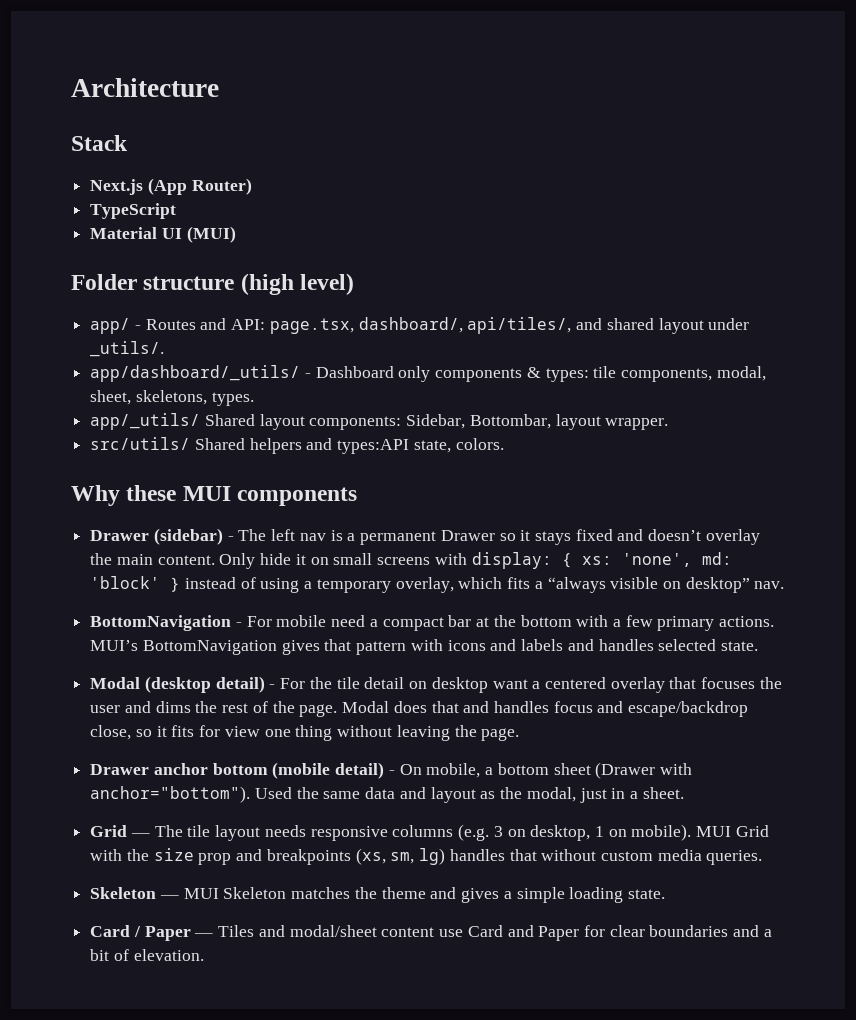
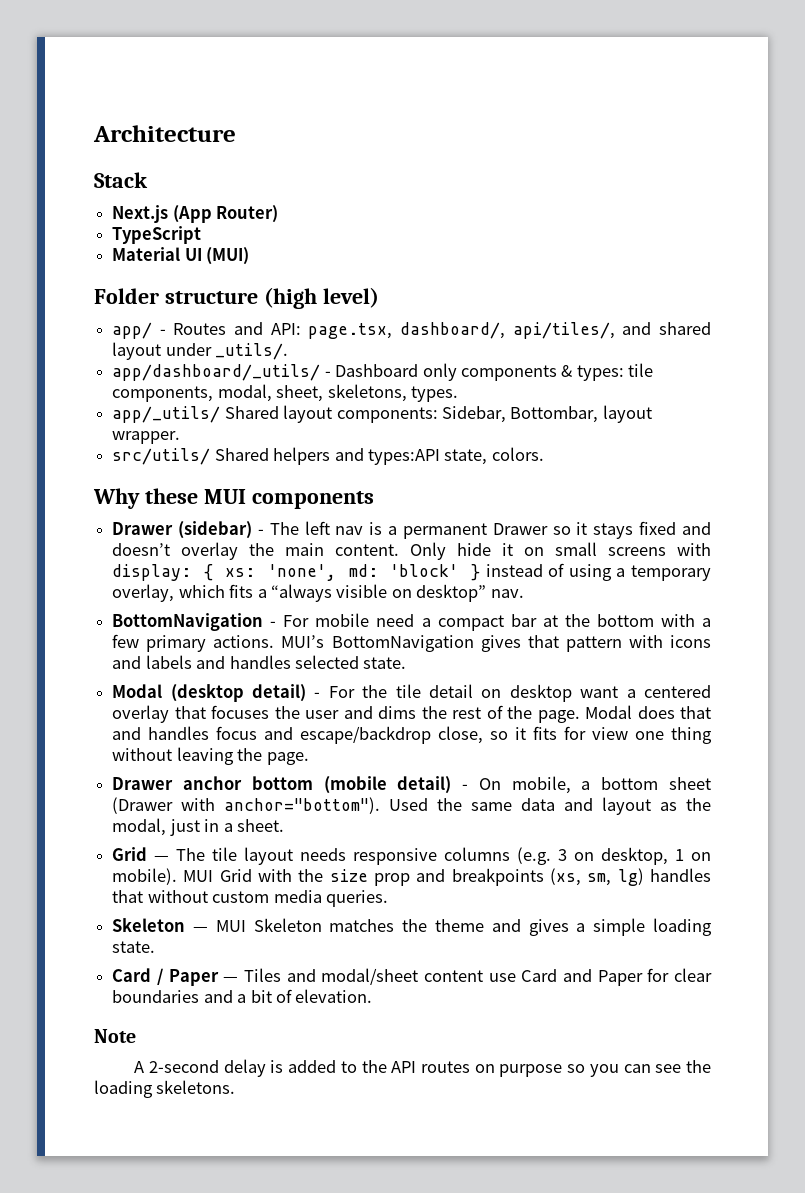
(204, 955) none -> [94,1029,136,1043] [134,1059,712,1077] [94,1080,236,1098] // Note // A 2-second delay is added to the API routes on purpose so you can see the loading skeletons.

